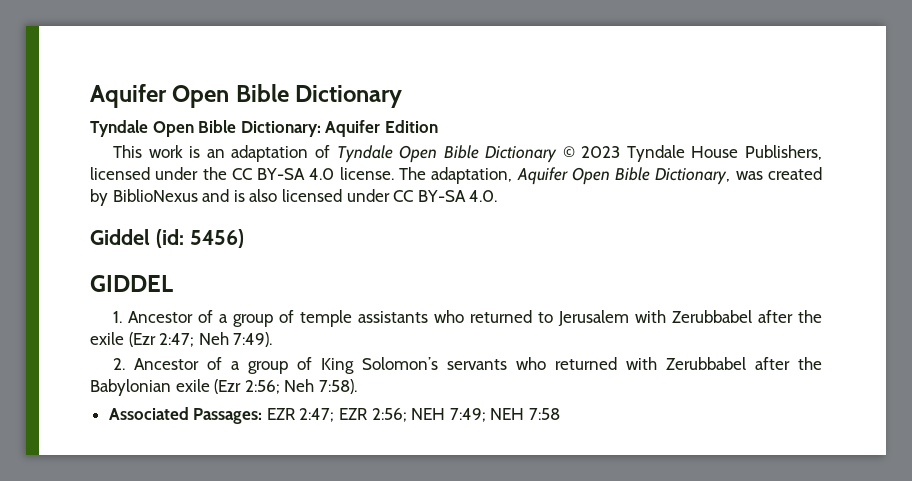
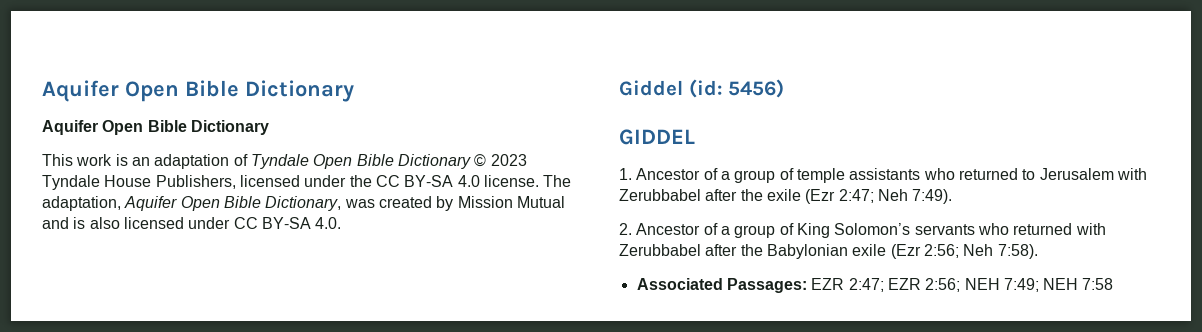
[90,84,403,108] [90,120,438,137] Aquifer Open Bible Dictionary // Tyndale Open Bible Dictionary: Aquifer Edition -> [42,80,354,102] [42,120,269,135] Aquifer Open Bible Dictionary // Aquifer Open Bible Dictionary
[112,189,198,202] BiblioNexus -> [457,196,565,208] Mission Mutual

